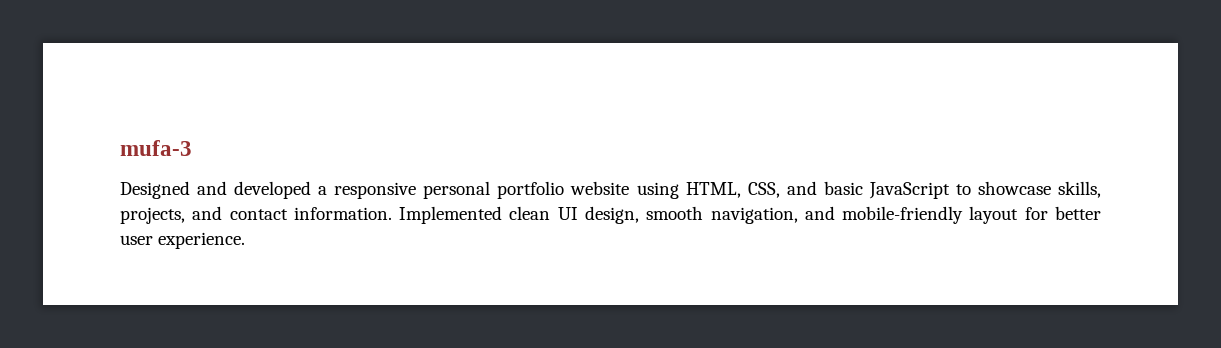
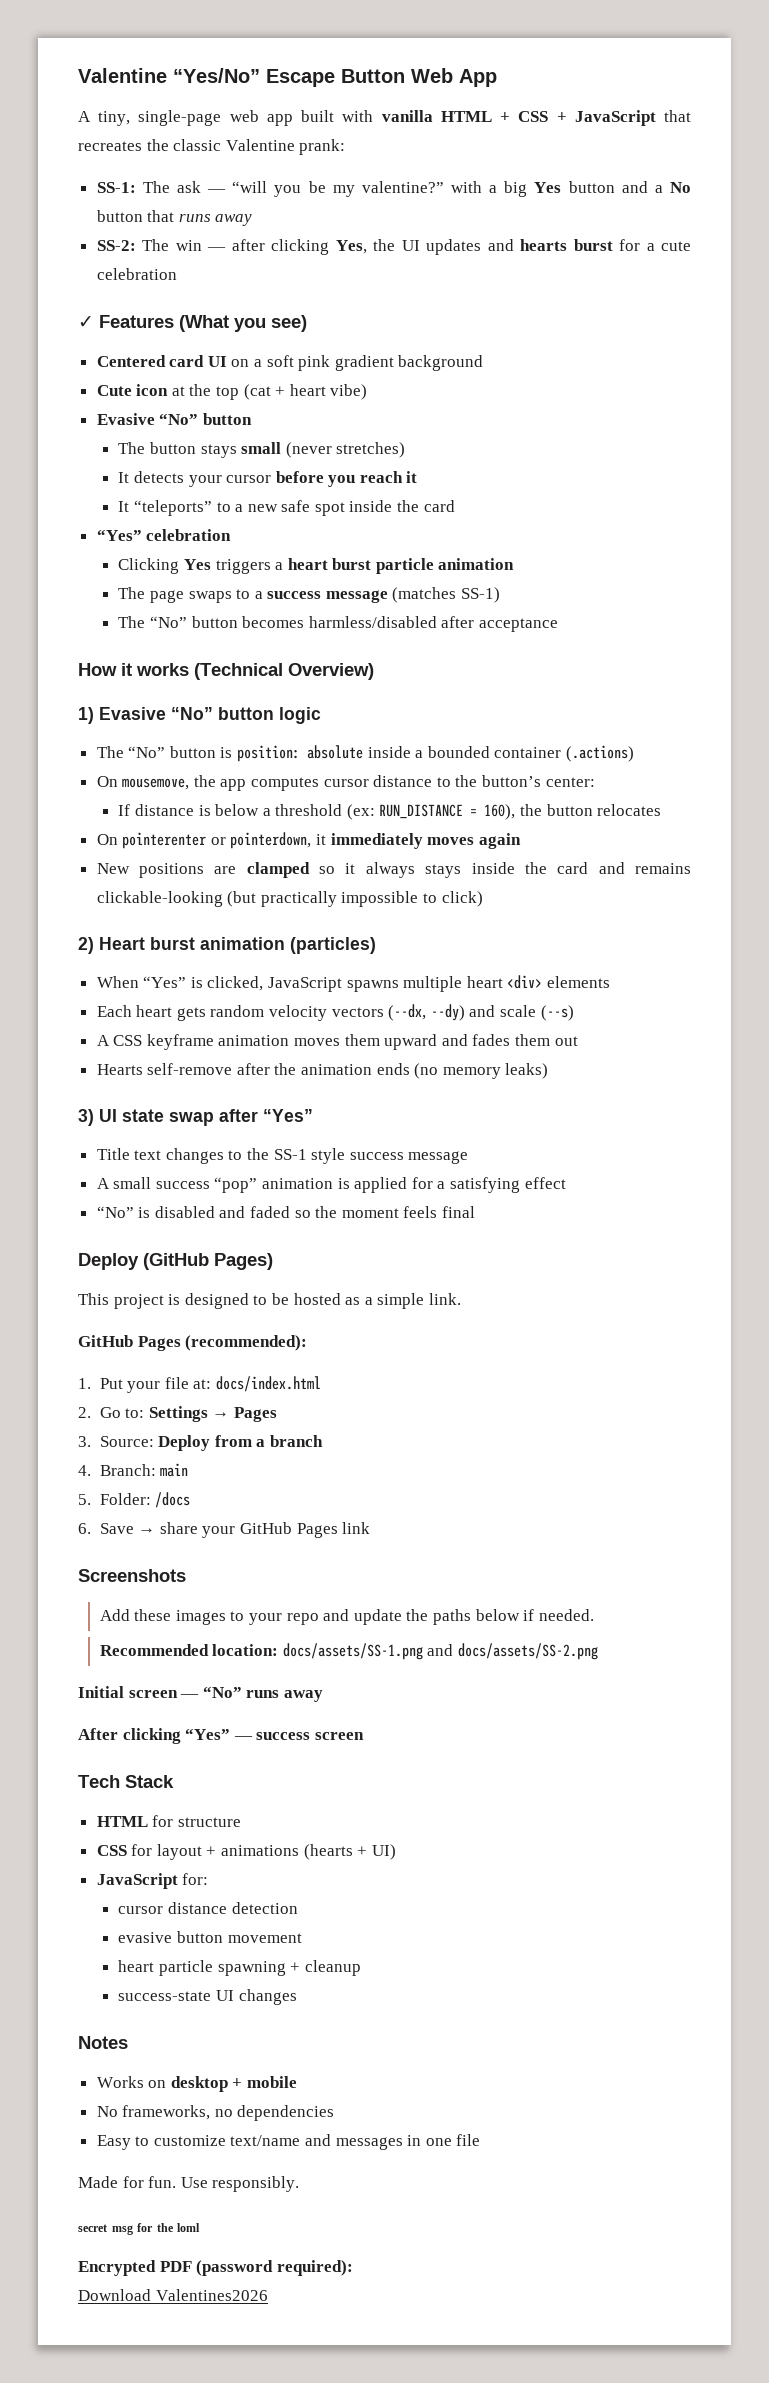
[120,140,192,156] [120,181,1101,199] [120,206,1102,224] [120,232,246,249] mufa-3 // Designed and developed a responsive personal portfolio website using HTML, CSS, and basic JavaScript to showcase skills, projects, and contact information. Implemented clean UI design, smooth navigation, and mobile-friendly layout for better user experience. -> [78,68,497,87] [78,110,691,126] [78,139,346,155] [96,181,691,197] [96,210,253,226] [96,239,691,255] [96,268,177,280] [78,315,307,332] [96,355,484,371] [96,384,368,400] [96,413,252,425] [118,442,406,458] [118,471,418,487] [118,500,455,516] [96,529,232,541] [118,558,515,574] [118,587,501,603] [118,616,558,632] [78,663,374,680] [78,707,321,724] [96,745,635,762] [96,775,595,791] [118,804,662,820] [96,832,521,849] [96,862,692,878] [96,891,483,907] [78,937,376,954] [96,975,611,992] [96,1004,574,1021] [96,1034,578,1050] [96,1063,549,1079] [78,1109,313,1126] [96,1148,469,1164] [96,1177,566,1193] [96,1206,476,1218] [78,1253,273,1270] [78,1293,461,1309] [78,1335,308,1351] [78,1376,321,1393] [78,1406,277,1422] [78,1435,323,1451] [78,1463,189,1477] [78,1492,191,1508] [78,1522,371,1538] [78,1569,186,1582] [99,1609,594,1625] [99,1643,598,1660] [78,1686,323,1702] [78,1728,364,1744] [78,1775,174,1788] [96,1815,241,1827] [96,1844,396,1860] [96,1873,209,1889] [118,1902,298,1914] [118,1931,302,1943] [118,1960,361,1976] [118,1989,297,2005] [78,2036,128,2049] [96,2076,298,2092] [96,2105,335,2121] [96,2134,481,2150] [78,2176,300,2192] [78,2223,201,2235] [78,2260,353,2276] [78,2289,268,2301] Valentine “Yes/No” Escape Button Web App // A tiny, single-page web app built with vanilla HTML + CSS + JavaScript that recreates the classic Valentine prank: // SS-1: The ask — “will you be my valentine?” with a big Yes button and a No button that runs away // SS-2: The win — after clicking Yes, the UI updates and hearts burst for a cute celebration // ✓ Features (What you see) // Centered card UI on a soft pink gradient background // Cute icon at the top (cat + heart vibe) // Evasive “No” button // The button stays small (never stretches) // It detects your cursor before you reach it // It “teleports” to a new safe spot inside the card // “Yes” celebration // Clicking Yes triggers a heart burst particle animation // The page swaps to a success message (matches SS-1) // The “No” button becomes harmless/disabled after acceptance // How it works (Technical Overview) // 1) Evasive “No” button logic // The “No” button is position: absolute inside a bounded container (.actions) // On mousemove, the app computes cursor distance to the button’s center: // If distance is below a threshold (ex: RUN_DISTANCE = 160), the button relocates // On pointerenter or pointerdown, it immediately moves again // New positions are clamped so it always stays inside the card and remains clickable-looking (but practically impossible to click) // 2) Heart burst animation (particles) // When “Yes” is clicked, JavaScript spawns multiple heart <div> elements // Each heart gets random velocity vectors (--dx, --dy) and scale (--s) // A CSS keyframe animation moves them upward and fades them out // Hearts self-remove after the animation ends (no memory leaks) // 3) UI state swap after “Yes” // Title text changes to the SS-1 style success message // A small success “pop” animation is applied for a satisfying effect // “No” is disabled and faded so the moment feels final // Deploy (GitHub Pages) // This project is designed to be hosted as a simple link. // GitHub Pages (recommended): // 1. Put your file at: docs/index.html // 2. Go to: Settings → Pages // 3. Source: Deploy from a branch // 4. Branch: main // 5. Folder: /docs // 6. Save → share your GitHub Pages link // Screenshots // Add these images to your repo and update the paths below if needed. // Recommended location: docs/assets/SS-1.png and docs/assets/SS-2.png // Initial screen — “No” runs away // After clicking “Yes” — success screen // Tech Stack // HTML for structure // CSS for layout + animations (hearts + UI) // JavaScript for: // cursor distance detection // evasive button movement // heart particle spawning + cleanup // success-state UI changes // Notes // Works on desktop + mobile // No frameworks, no dependencies // Easy to customize text/name and messages in one file // Made for fun. Use responsibly. // secret msg for the loml // Encrypted PDF (password required): // Download Valentines2026

